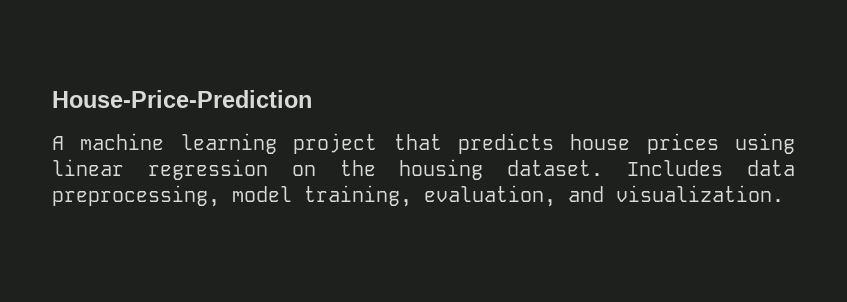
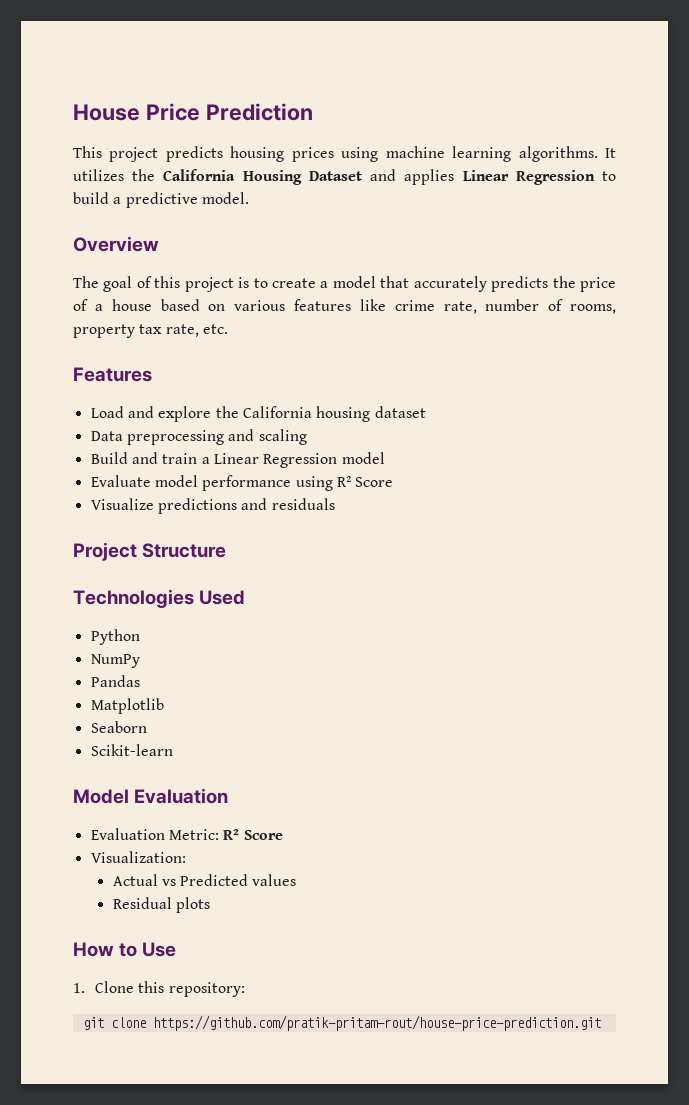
[52,90,312,108] [52,133,795,154] [52,159,795,180] [52,185,784,207] House-Price-Prediction // A machine learning project that predicts house prices using linear regression on the housing dataset. Includes data preprocessing, model training, evaluation, and visualization. -> [73,103,313,121] [73,146,617,162] [73,169,616,185] [73,192,249,208] [73,236,159,252] [73,276,616,292] [73,299,616,314] [73,324,228,338] [73,367,152,382] [90,406,426,422] [90,429,307,445] [90,452,385,468] [90,475,394,491] [90,498,335,514] [73,542,227,561] [73,589,246,608] [90,629,140,645] [90,654,140,668] [90,675,140,687] [90,698,164,714] [90,721,147,733] [90,744,173,756] [73,788,229,804] [90,828,283,840] [90,851,186,863] [112,874,297,886] [112,897,210,913] [73,942,177,957] [73,981,245,997] [82,1015,601,1031] House Price Prediction // This project predicts housing prices using machine learning algorithms. It utilizes the California Housing Dataset and applies Linear Regression to build a predictive model. // Overview // The goal of this project is to create a model that accurately predicts the price of a house based on various features like crime rate, number of rooms, property tax rate, etc. // Features // Load and explore the California housing dataset // Data preprocessing and scaling // Build and train a Linear Regression model // Evaluate model performance using R² Score // Visualize predictions and residuals // Project Structure // Technologies Used // Python // NumPy // Pandas // Matplotlib // Seaborn // Scikit-learn // Model Evaluation // Evaluation Metric: R² Score // Visualization: // Actual vs Predicted values // Residual plots // How to Use // 1. Clone this repository: // git clone https://github.com/pratik-pritam-rout/house-price-prediction.git

